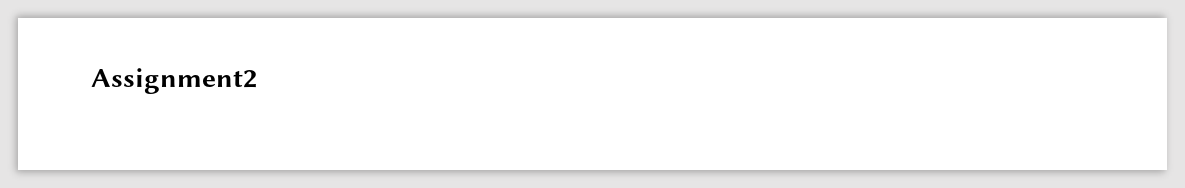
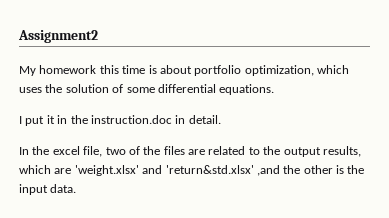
(257, 81) none -> [19,65,349,76] [19,84,275,95] [19,115,221,126] [19,146,361,157] [19,165,365,176] [19,184,77,195] // My homework this time is about portfolio optimization, which uses the solution of some differential equations. // I put it in the instruction.doc in detail. // In the excel file, two of the files are related to the output results, which are 'weight.xlsx' and 'return&std.xlsx' ,and the other is the input data.

